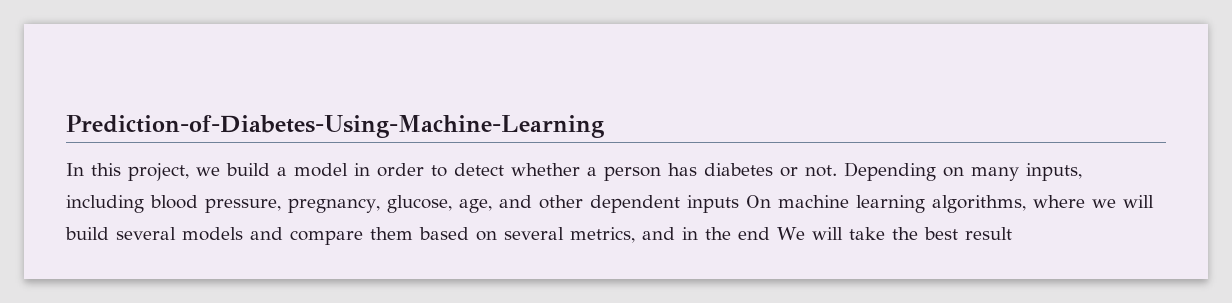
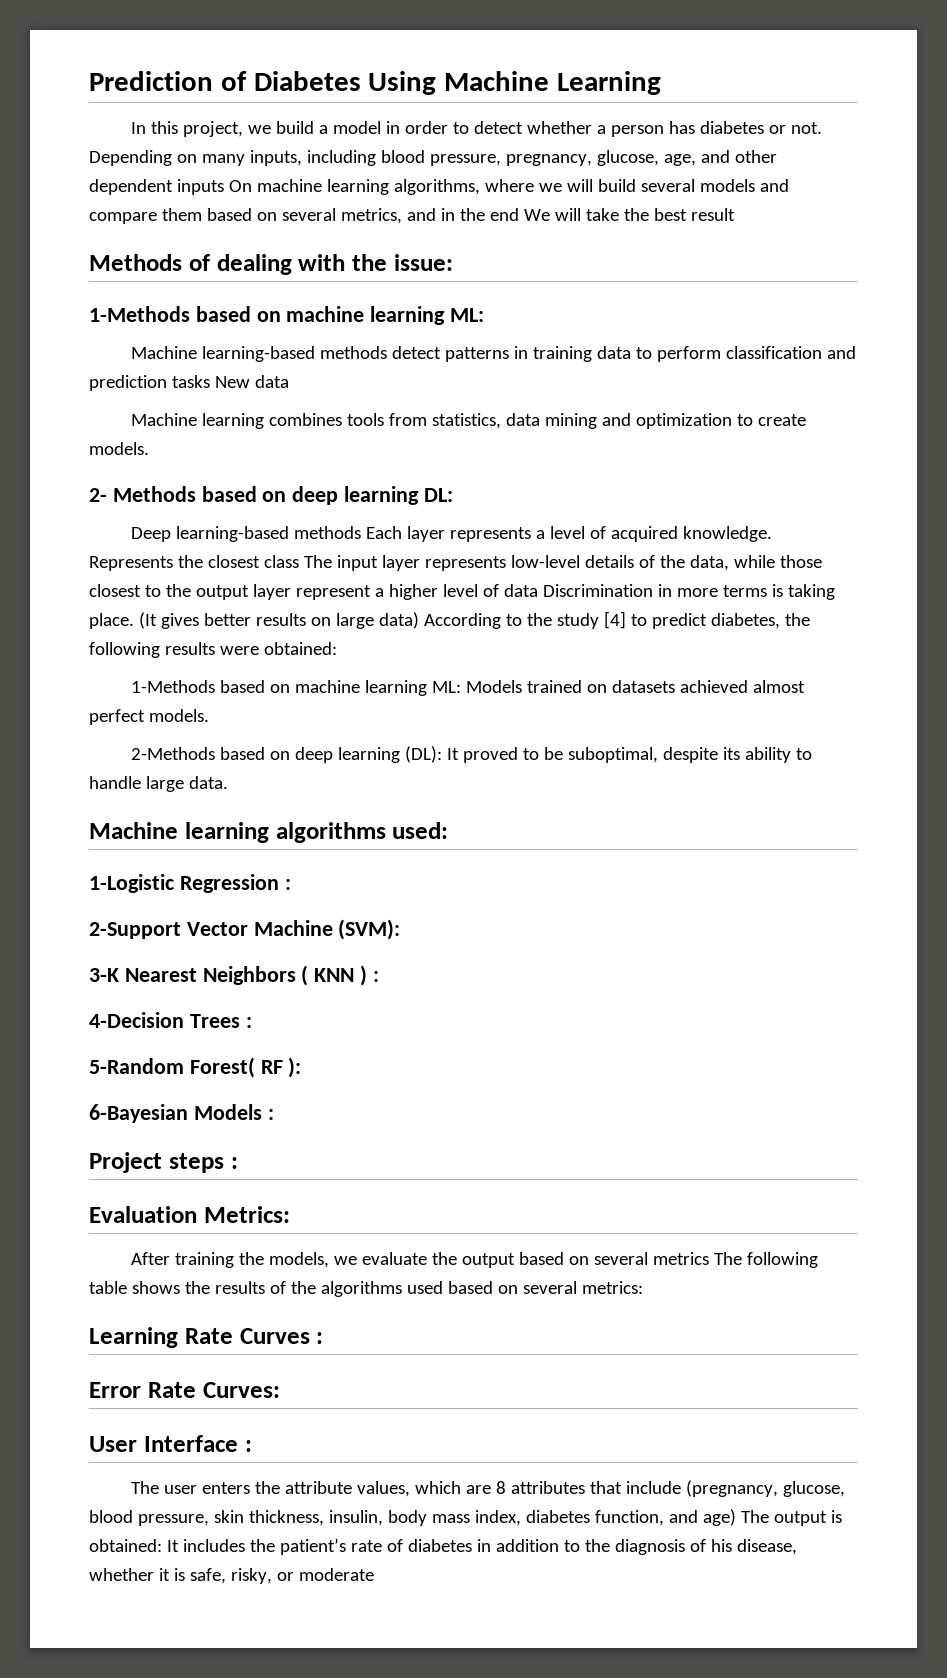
[66,115,604,138] Prediction-of-Diabetes-Using-Machine-Learning -> [89,71,662,95] Prediction of Diabetes Using Machine Learning
(1012, 233) none -> [89,254,453,275] [89,306,485,325] [130,346,856,362] [89,375,289,391] [130,413,806,429] [89,442,149,455] [89,486,453,505] [130,526,772,542] [89,555,822,571] [89,584,835,600] [89,611,810,629] [89,642,337,658] [130,680,805,696] [89,709,209,725] [130,746,812,763] [89,776,228,792] [89,822,449,843] [89,874,291,893] [89,919,401,940] [89,965,379,986] [89,1012,252,1028] [89,1057,302,1078] [89,1104,274,1123] [89,1152,238,1173] [89,1206,290,1223] [130,1252,818,1268] [89,1281,643,1297] [89,1327,324,1348] [89,1382,280,1398] [89,1435,252,1452] [130,1480,845,1497] [89,1509,842,1526] [89,1538,797,1555] [89,1568,374,1584] // Methods of dealing with the issue: // 1-Methods based on machine learning ML: // Machine learning-based methods detect patterns in training data to perform classification and prediction tasks New data // Machine learning combines tools from statistics, data mining and optimization to create models. // 2- Methods based on deep learning DL: // Deep learning-based methods Each layer represents a level of acquired knowledge. Represents the closest class The input layer represents low-level details of the data, while those closest to the output layer represent a higher level of data Discrimination in more terms is taking place. (It gives better results on large data) According to the study [4] to predict diabetes, the following results were obtained: // 1-Methods based on machine learning ML: Models trained on datasets achieved almost perfect models. // 2-Methods based on deep learning (DL): It proved to be suboptimal, despite its ability to handle large data. // Machine learning algorithms used: // 1-Logistic Regression : // 2-Support Vector Machine (SVM): // 3-K Nearest Neighbors ( KNN ) : // 4-Decision Trees : // 5-Random Forest( RF ): // 6-Bayesian Models : // Project steps : // Evaluation Metrics: // After training the models, we evaluate the output based on several metrics The following table shows the results of the algorithms used based on several metrics: // Learning Rate Curves : // Error Rate Curves: // User Interface : // The user enters the attribute values, which are 8 attributes that include (pregnancy, glucose, blood pressure, skin thickness, insulin, body mass index, diabetes function, and age) The output is obtained: It includes the patient’s rate of diabetes in addition to the diagnosis of his disease, whether it is safe, risky, or moderate

